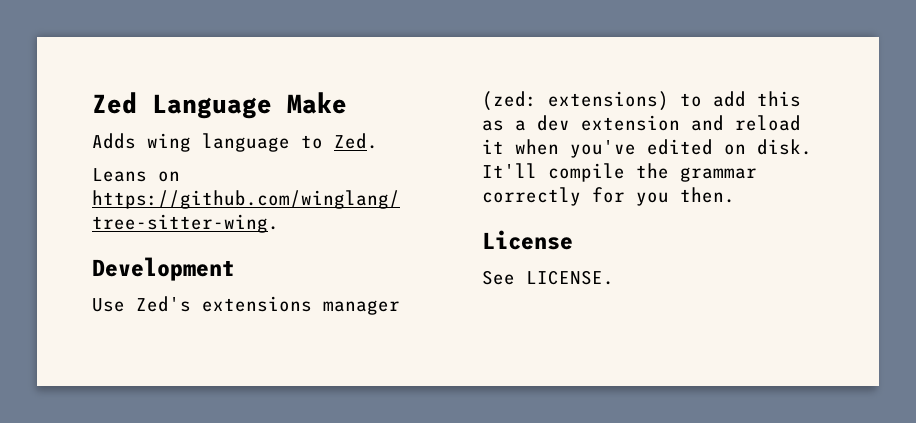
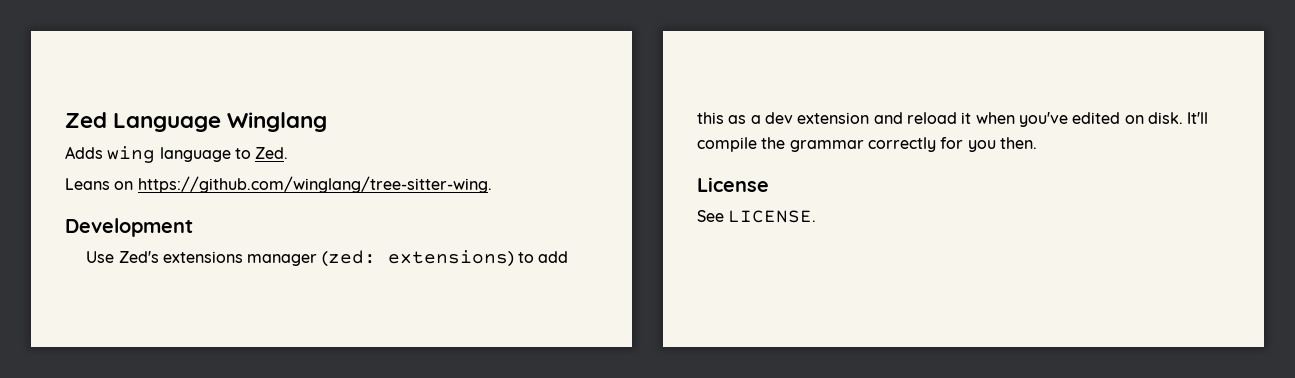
[287,92,347,114] Make -> [227,112,328,132] Winglang

